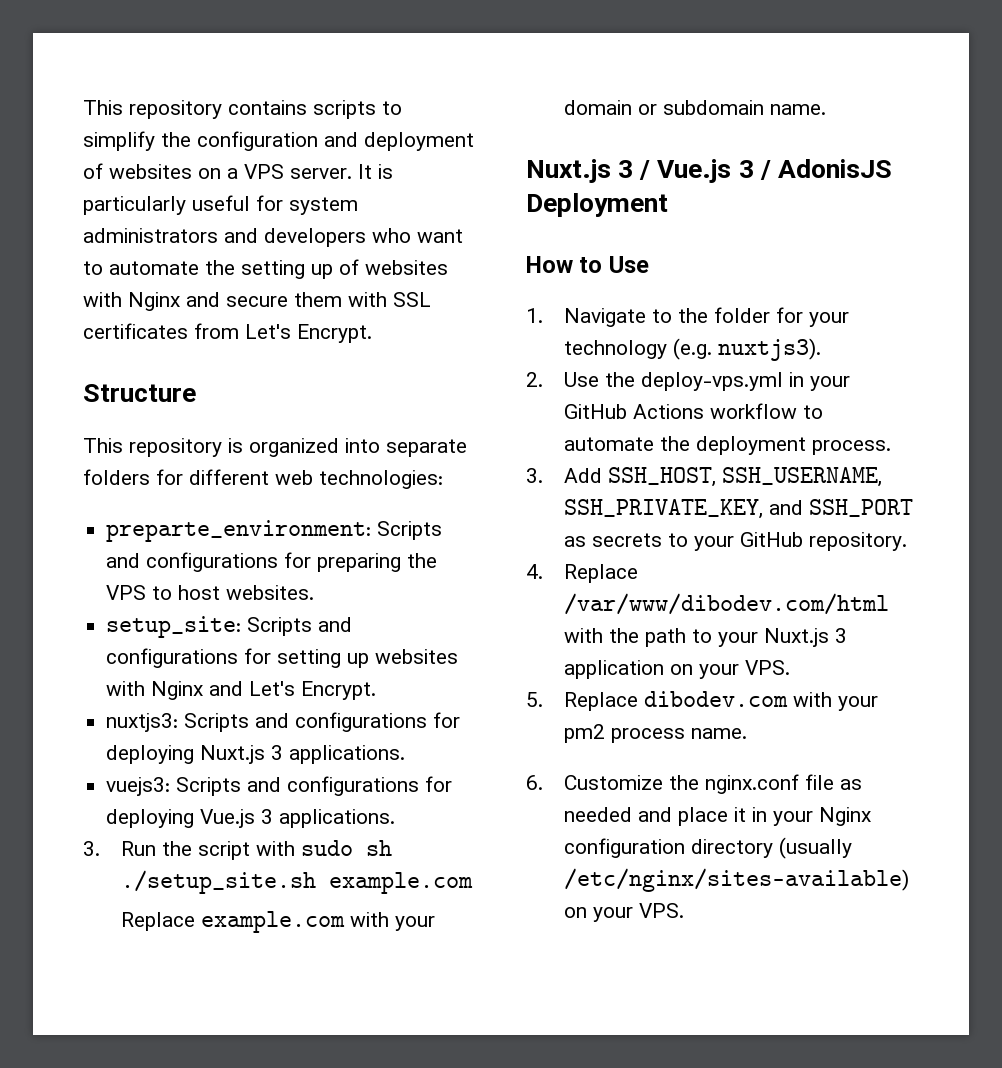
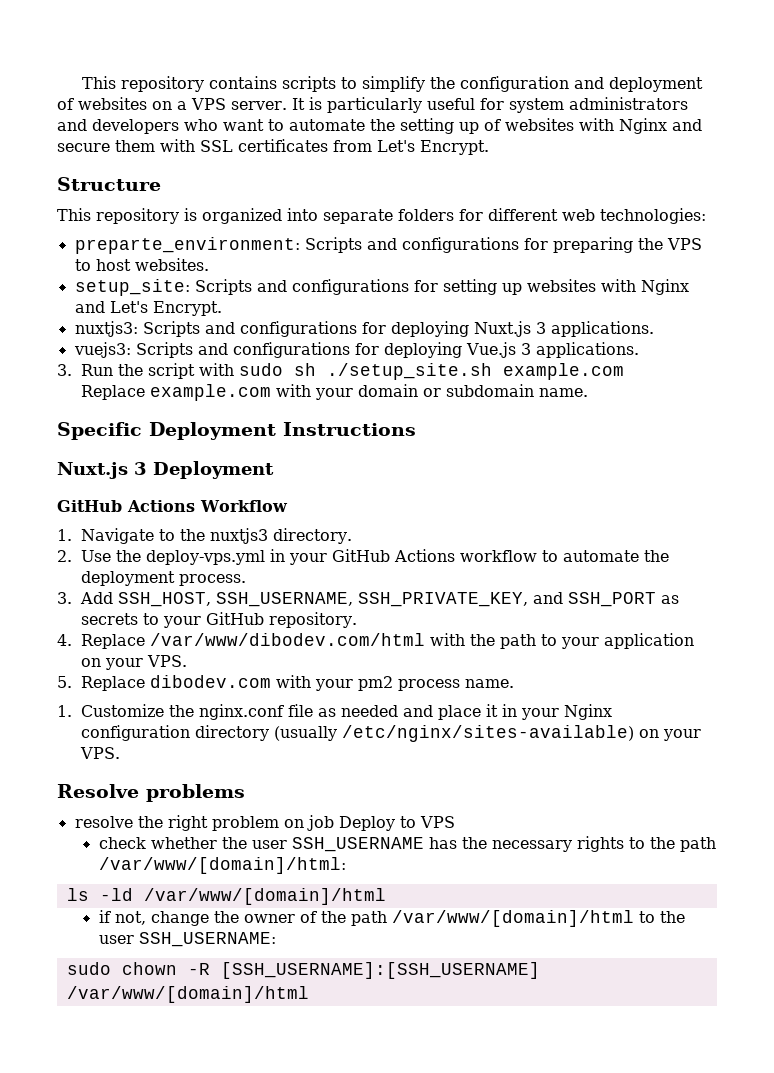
[526,159,892,183] [526,193,668,217] [526,256,649,273] [526,307,850,327] [564,338,822,361] // Nuxt.js 3 / Vue.js 3 / AdonisJS Deployment // How to Use // 1. Navigate to the folder for your technology (e.g. nuxtjs3). -> [57,422,416,440] [57,461,274,479] [57,500,288,512] [57,528,352,544] // Specific Deployment Instructions // Nuxt.js 3 Deployment // GitHub Actions Workflow // 1. Navigate to the nuxtjs3 directory.
[764,628,848,647] Nuxt.js 3 -> (599, 643) none
[526,775,543,790] 6. -> [57,705,72,717] 1.
(685, 910) none -> [57,784,245,802] [74,815,455,831] [98,836,716,852] [98,857,346,874] [66,888,386,905] [98,910,685,927] [98,932,276,947] [66,962,540,979] [66,986,309,1003] // Resolve problems // resolve the right problem on job Deploy to VPS // check whether the user SSH_USERNAME has the necessary rights to the path /var/www/[domain]/html: // ls -ld /var/www/[domain]/html // if not, change the owner of the path /var/www/[domain]/html to the user SSH_USERNAME: // sudo chown -R [SSH_USERNAME]:[SSH_USERNAME] /var/www/[domain]/html

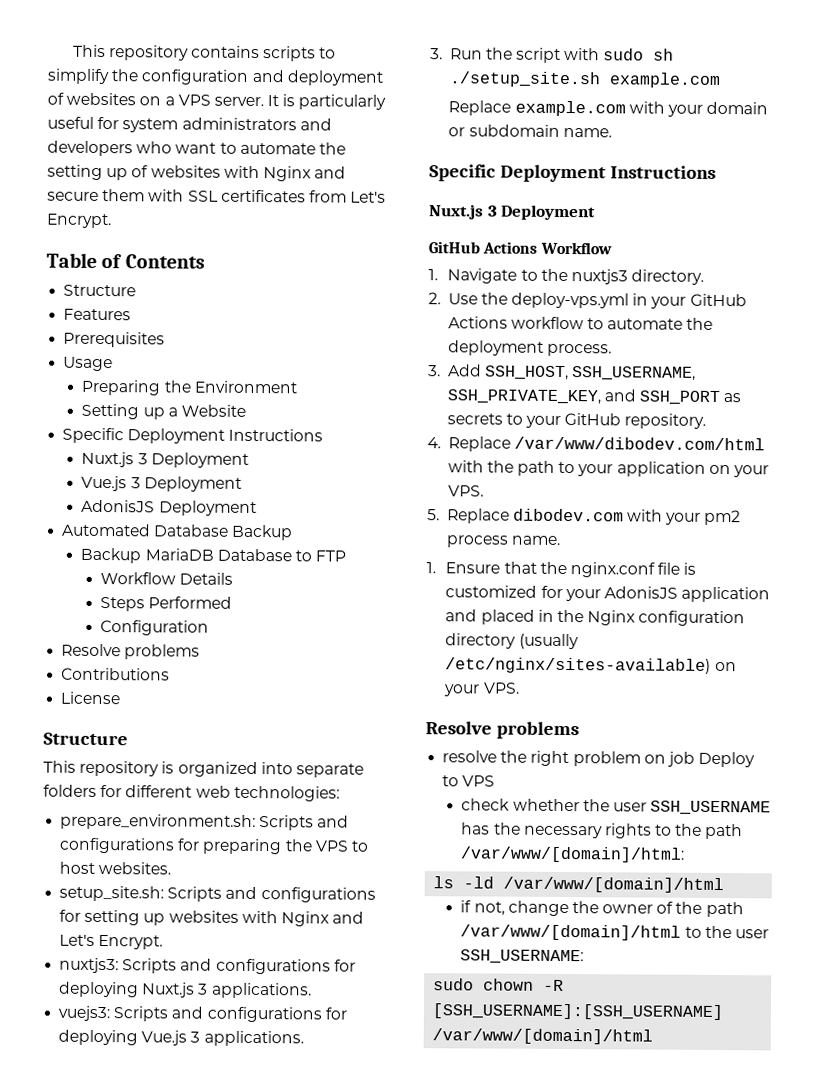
(489, 147) none -> [46,252,205,269] [63,284,137,297] [63,308,132,321] [63,331,166,348] [63,356,114,372] [81,379,298,396] [81,403,246,420] [62,427,324,444] [81,451,249,468] [81,475,242,492] [81,499,257,517] [62,523,294,541] [80,547,347,564] [99,572,233,585] [99,596,232,612] [99,619,209,636] [61,643,201,660] [61,667,171,681] [60,691,122,705] // Table of Contents // Structure // Features // Prerequisites // Usage // Preparing the Environment // Setting up a Website // Specific Deployment Instructions // Nuxt.js 3 Deployment // Vue.js 3 Deployment // AdonisJS Deployment // Automated Database Backup // Backup MariaDB Database to FTP // Workflow Details // Steps Performed // Configuration // Resolve problems // Contributions // License
[74,237,300,254] preparte_environment: -> [60,813,257,831] prepare_environment.sh:
[74,279,190,296] setup_site: -> [59,885,165,902] setup_site.sh:
[80,704,164,717] Customize -> [445,561,537,574] Ensure that
[317,704,559,720] as needed and place it in your -> [683,562,697,575] [445,585,771,603] [445,609,584,625] is customized for your AdonisJS application and placed in the

